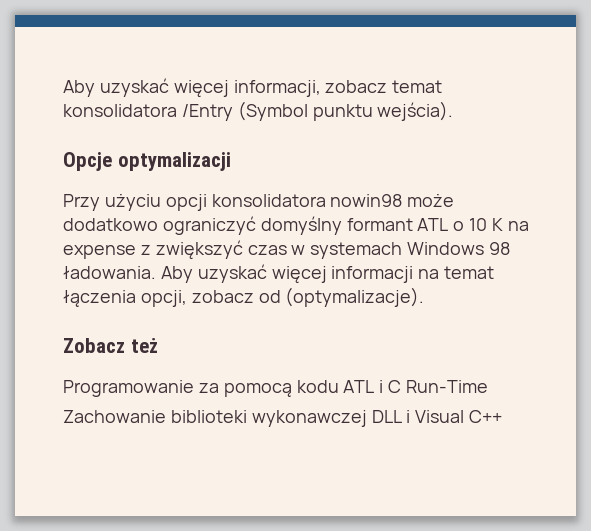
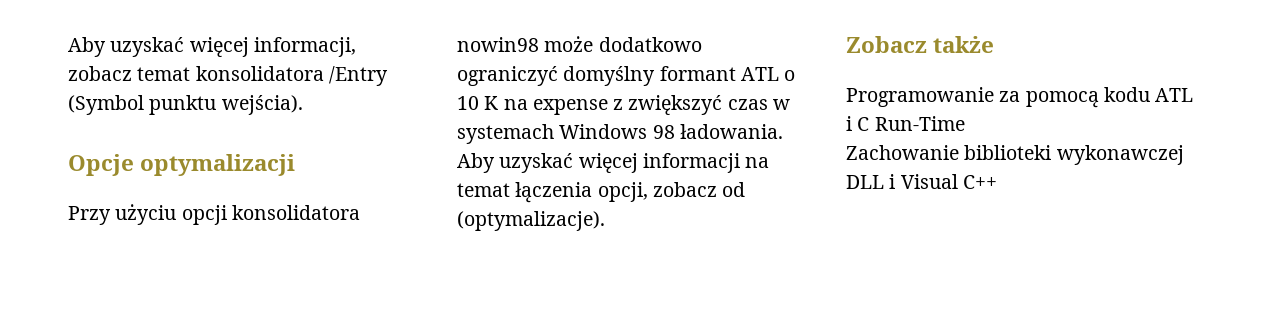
[130,338,158,353] też -> [933,36,995,53] także

